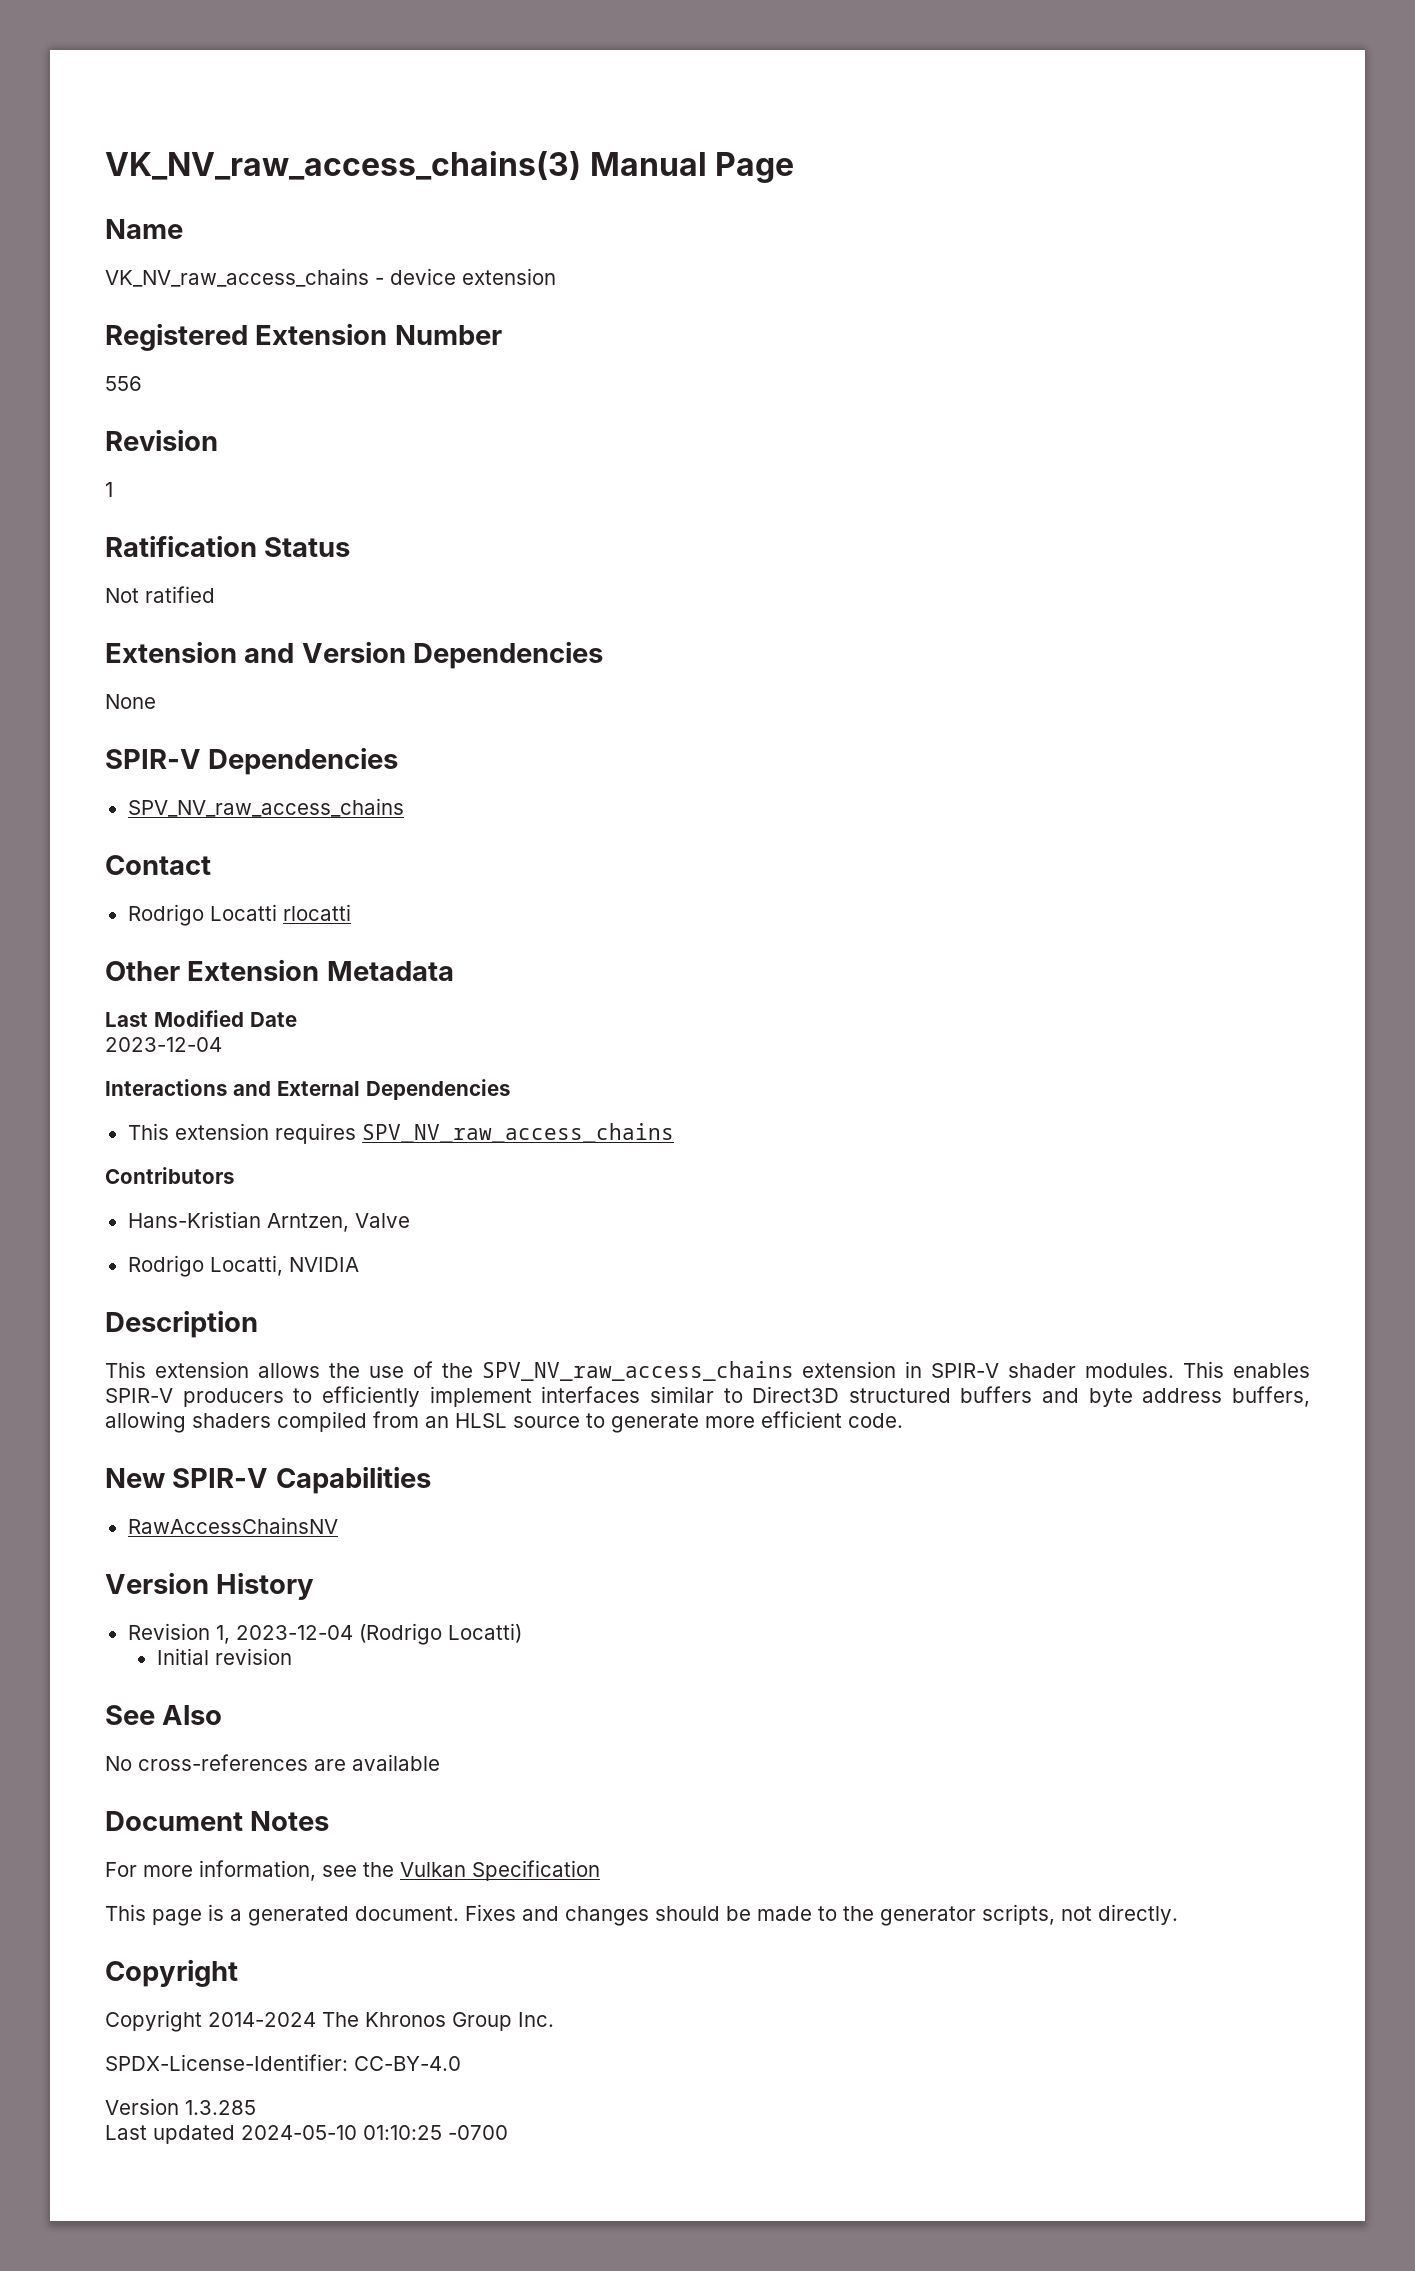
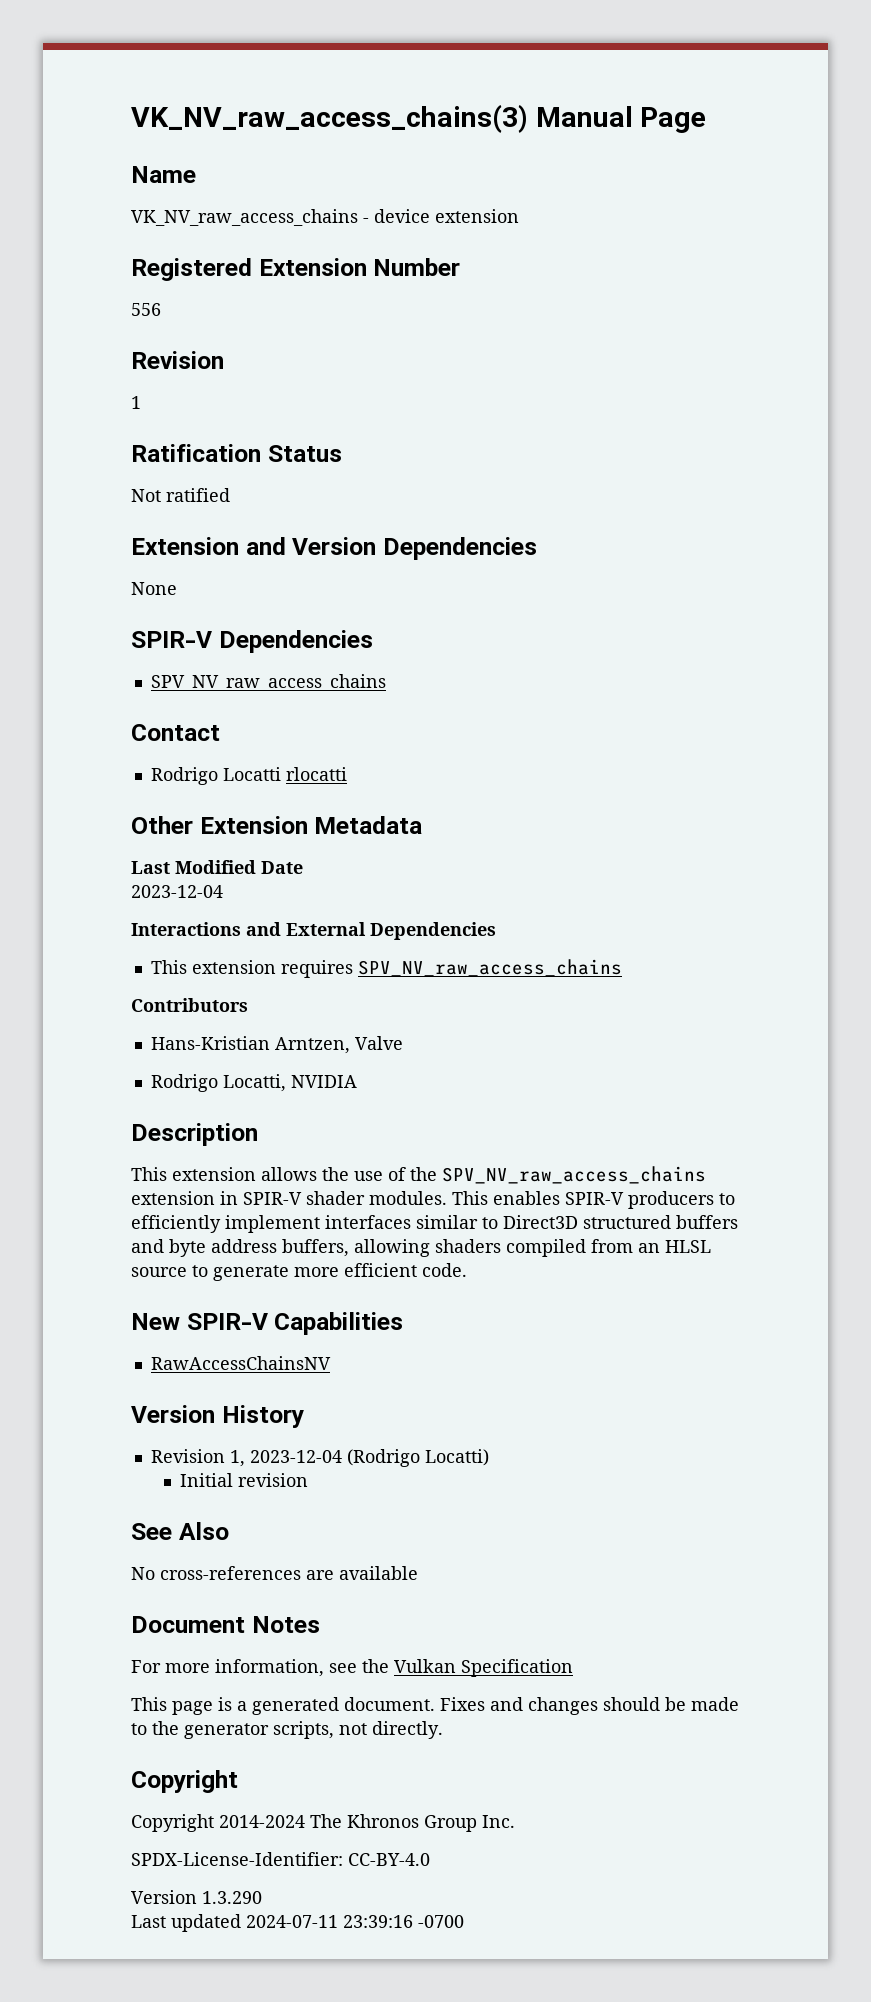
[185,2100,256,2115] 1.3.285 -> [202,1891,262,1904] 1.3.290
[241,2125,442,2140] 2024-05-10 01:10:25 -> [246,1915,413,1928] 2024-07-11 23:39:16

